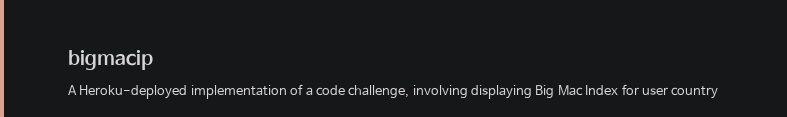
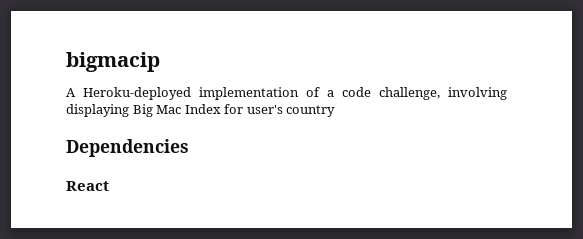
[641,87,668,95] user -> [246,105,283,114] user's
(719, 92) none -> [66,139,189,157] [66,181,109,191] // Dependencies // React

